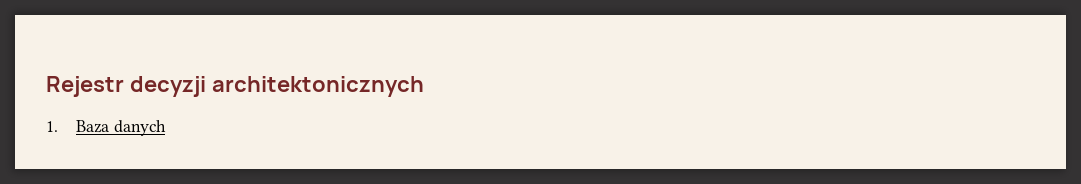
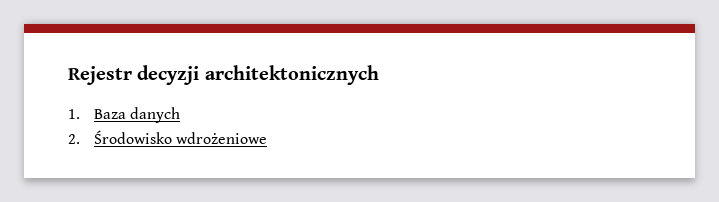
(167, 128) none -> [68,130,267,144] // 2. Środowisko wdrożeniowe

